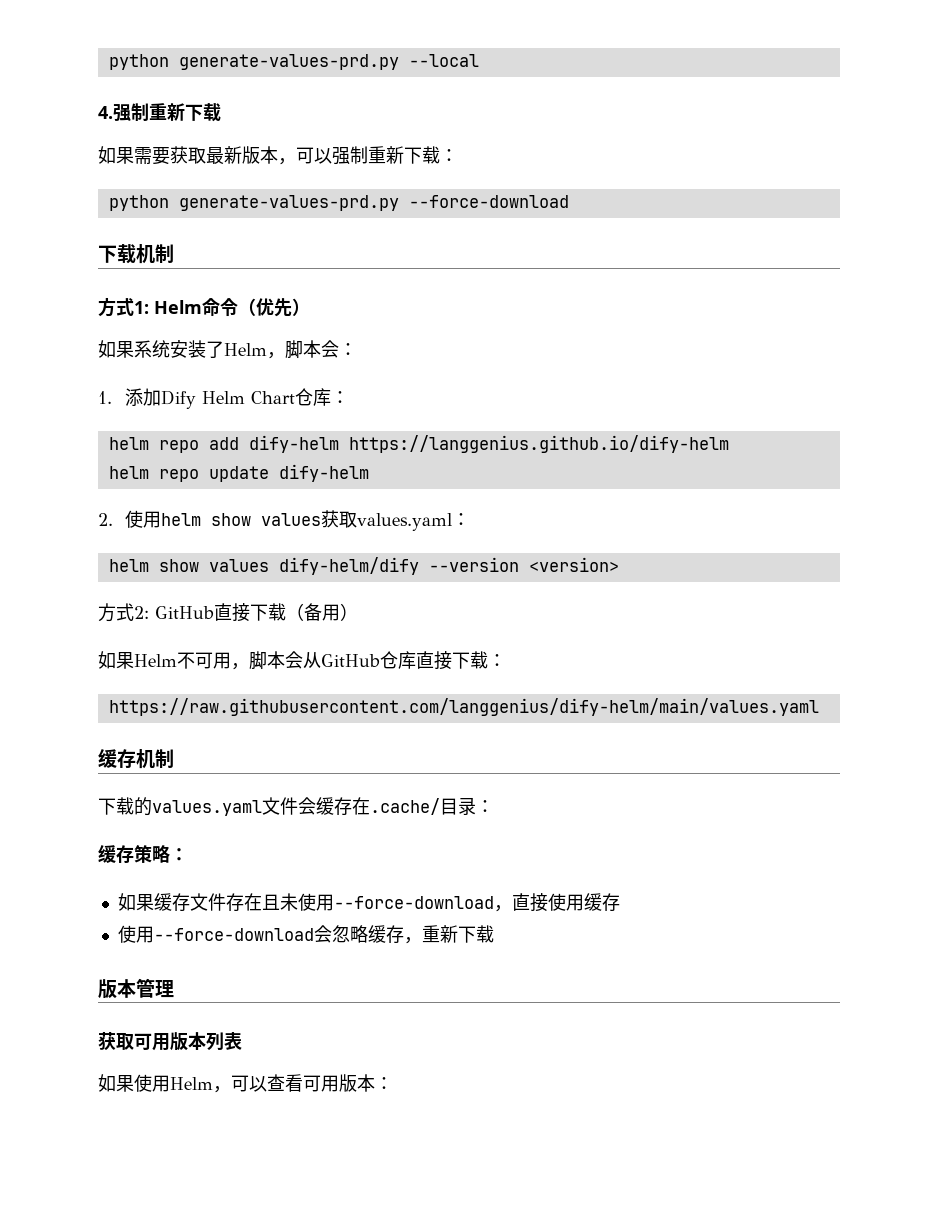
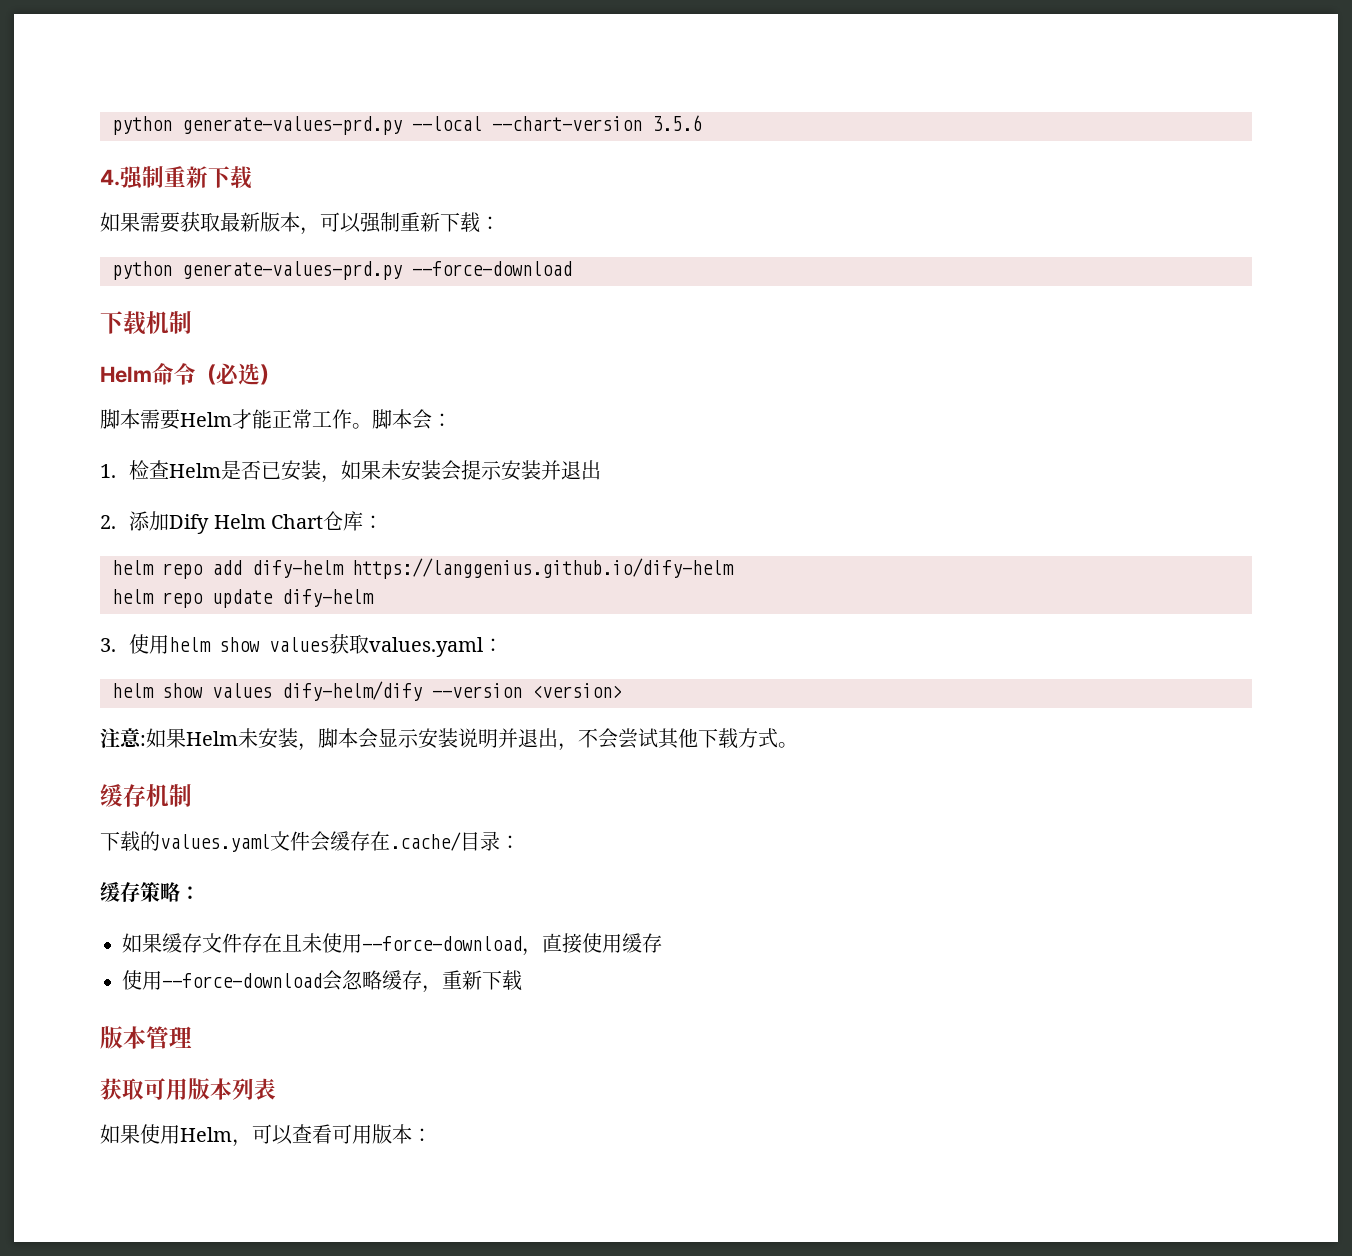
(479, 60) none -> [492,115,702,131] --chart-version 3.5.6
[98,297,149,317] 方式1: -> (192, 322) none
[256,298,310,317] [98,340,357,359] [98,391,112,404] 优先） // 如果系统安装了Helm，脚本会： // 1. -> [216,363,280,385] [100,409,452,430] [100,460,602,483] [100,515,116,529] 必选） // 脚本需要Helm才能正常工作。脚本会： // 1.检查Helm是否已安装，如果未安装会提示安装并退出 // 2.
[98,513,113,526] 2. -> [100,638,116,652] 3.
[98,603,358,622] 方式2: GitHub直接下载（备用） // -> [100,728,146,748] 注意:
[177,651,506,670] [108,698,819,716] 不可用，脚本会从GitHub仓库直接下载： // https://raw.githubusercontent.com/langgenius/dify-helm/main/values.yaml -> [238,728,798,751] 未安装，脚本会显示安装说明并退出，不会尝试其他下载方式。

